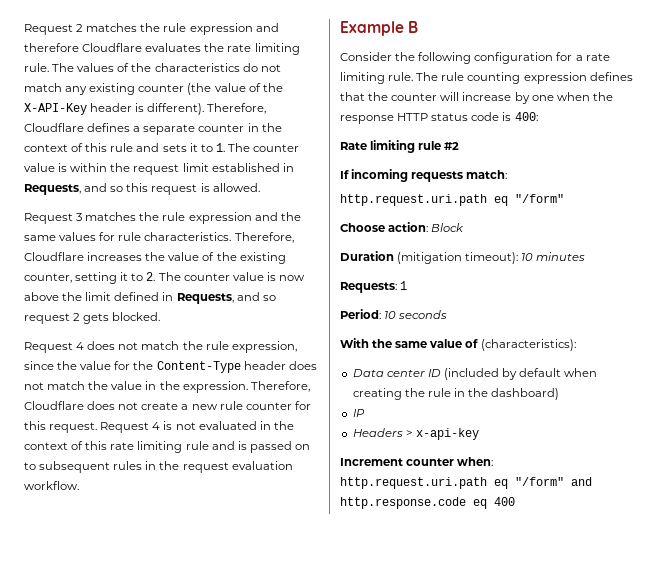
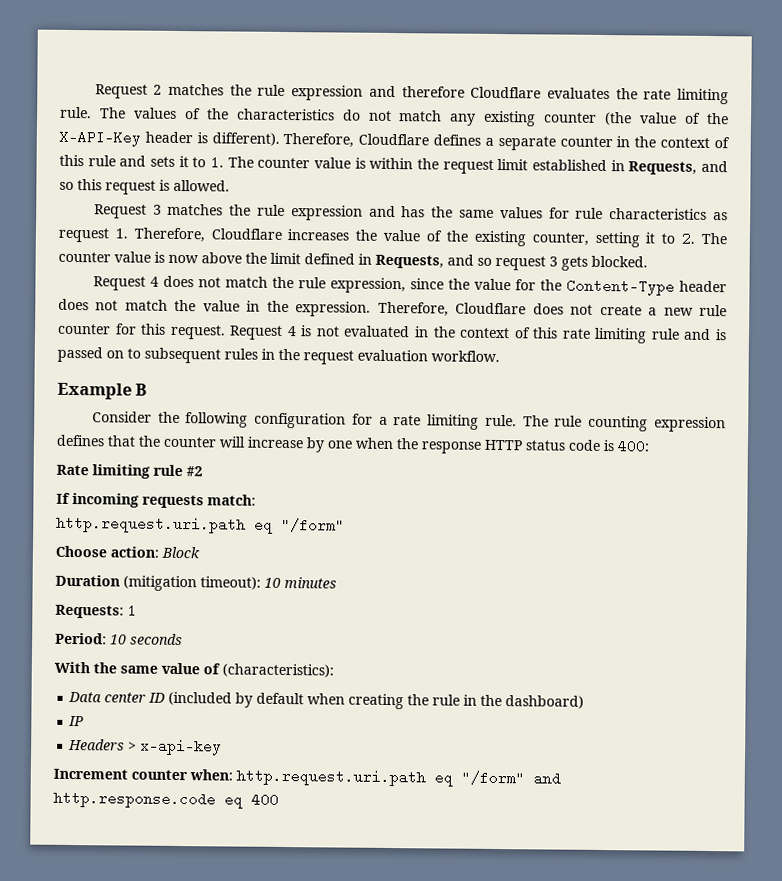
(278, 216) none -> [401,206,426,218] has
[144,232,232,241] characteristics. -> [609,208,728,221] [58,227,128,243] characteristics as request 1.
[73,313,81,321] 2 -> [549,256,558,267] 3

